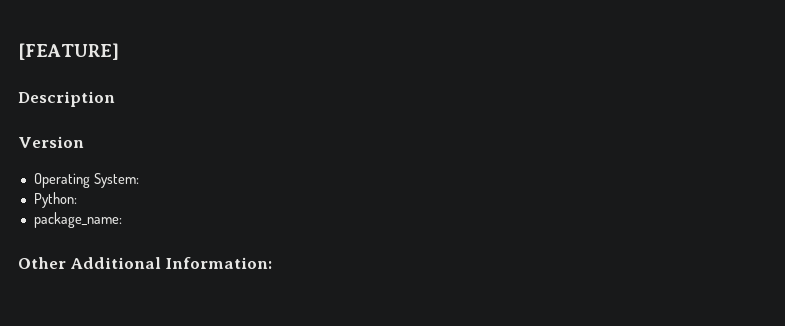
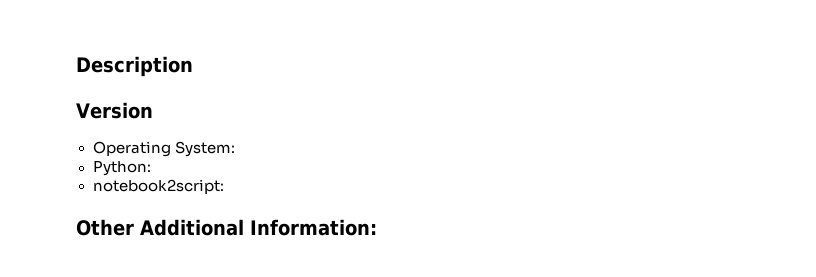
[18,43,119,60] [FEATURE] // -> (76, 66) none
[33,212,122,228] package_name: -> [92,179,224,194] notebook2script:

